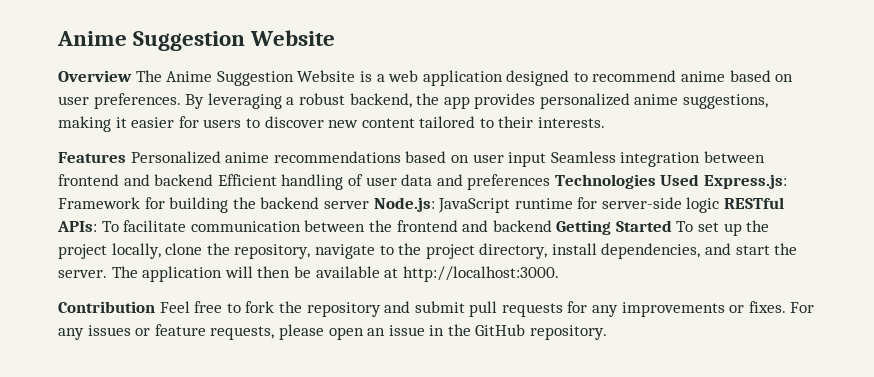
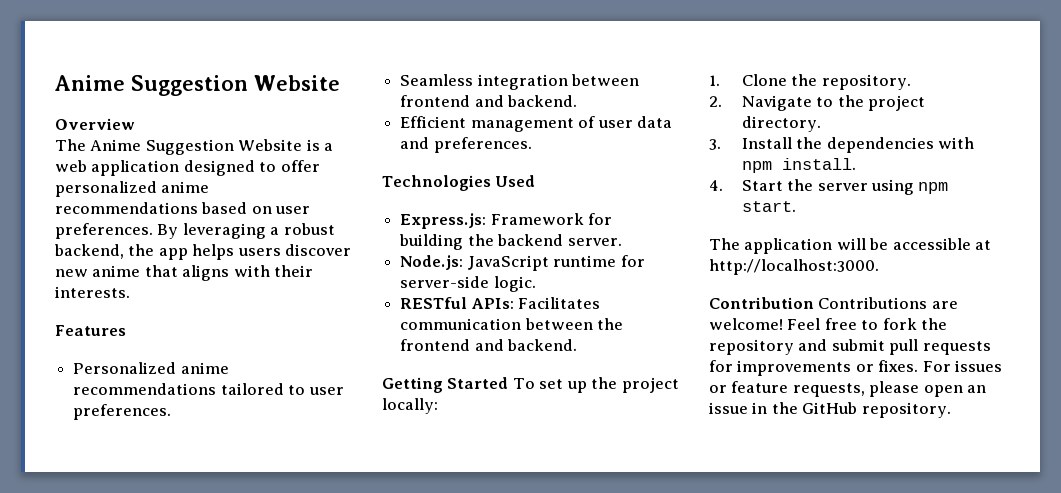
(132, 76) none -> (135, 124) //
[592,70,726,82] recommend anime -> [280,160,320,172] [55,181,210,197] [55,202,198,214] offer personalized anime recommendations
[474,93,769,109] [58,116,494,132] provides personalized anime suggestions, making it easier for users to discover new content tailored to -> [192,244,352,260] [55,265,270,281] helps users discover new anime that aligns with
(126, 157) none -> (126, 330) //
[405,151,547,167] based on user input -> [220,383,344,395] [73,404,172,420] tailored to user preferences. //
[154,174,344,190] backend Efficient handling -> [507,95,578,107] [400,116,574,132] backend. // Efficient management
[467,174,551,190] preferences -> [433,137,532,153] preferences. //
(700, 180) none -> (536, 181) //
[323,201,369,209] server -> [567,238,622,246] server. //
[686,197,720,213] logic -> [493,276,536,292] logic. //
[101,220,187,232] To facilitate -> [518,297,601,309] Facilitates
[492,220,552,232] backend -> [507,339,578,351] backend. //
[111,243,798,259] [58,266,380,282] locally, clone the repository, navigate to the project directory, install dependencies, and start the server. The application will then be available -> [382,398,438,414] [709,74,911,90] [709,95,926,111] [741,116,821,132] [709,137,975,153] [741,158,856,173] [709,179,949,195] [741,201,796,212] [709,238,971,254] locally: // 1. Clone the repository. // 2. Navigate to the project directory. // 3. Install the dependencies with npm install. // 4. Start the server using npm start. // The application will be accessible
(155, 307) none -> [818,297,958,309] [709,318,783,330] Contributions are welcome!
[592,305,619,317] any -> (733, 366) none
[58,328,84,340] any -> (951, 366) none

